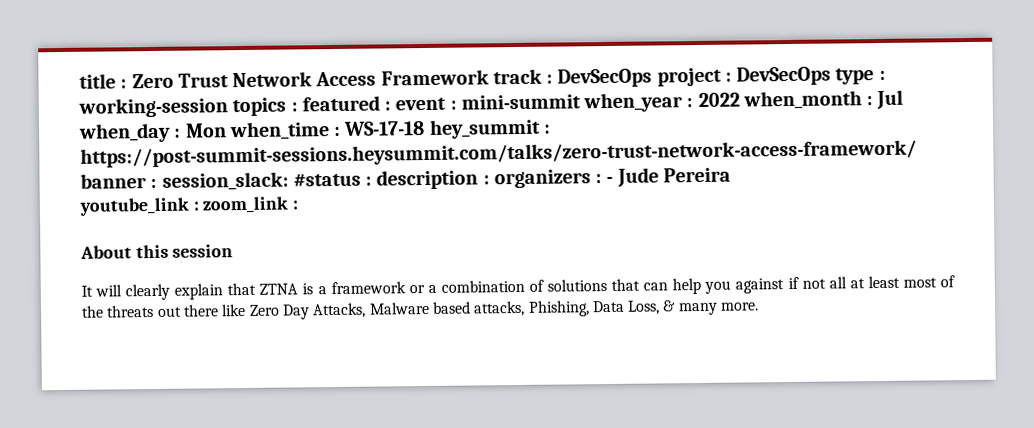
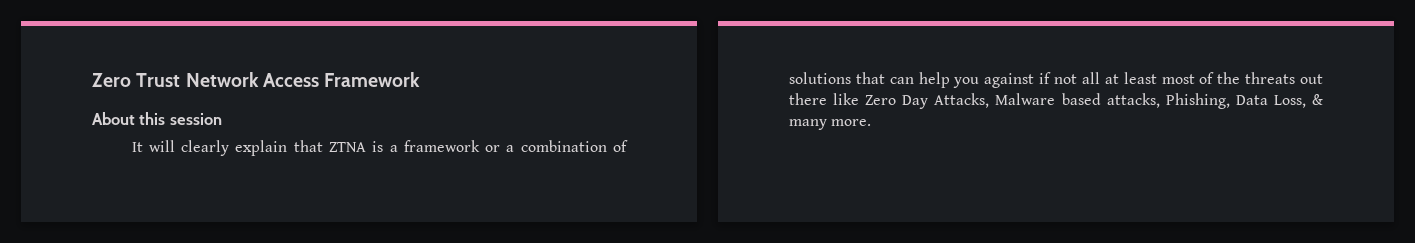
[79,73,128,89] title : -> (92, 80) none
[492,66,886,88] [78,89,904,118] [78,118,551,143] [80,139,917,168] [80,167,731,191] [79,196,299,216] track : DevSecOps project : DevSecOps type : working-session topics : featured : event : mini-summit when_year : 2022 when_month : Jul when_day : Mon when_time : WS-17-18 hey_summit : https://post-summit-sessions.heysummit.com/talks/zero-trust-network-access-framework/ banner : session_slack: #status : description : organizers : - Jude Pereira // youtube_link : zoom_link : -> (421, 79) none

